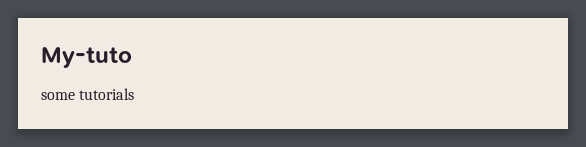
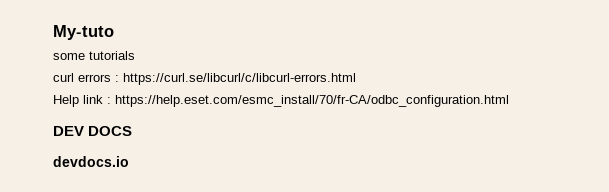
(135, 94) none -> [53,73,356,85] [53,95,509,107] [53,126,133,136] [53,156,129,167] // curl errors : https://curl.se/libcurl/c/libcurl-errors.html // Help link : https://help.eset.com/esmc_install/70/fr-CA/odbc_configuration.html // DEV DOCS // devdocs.io

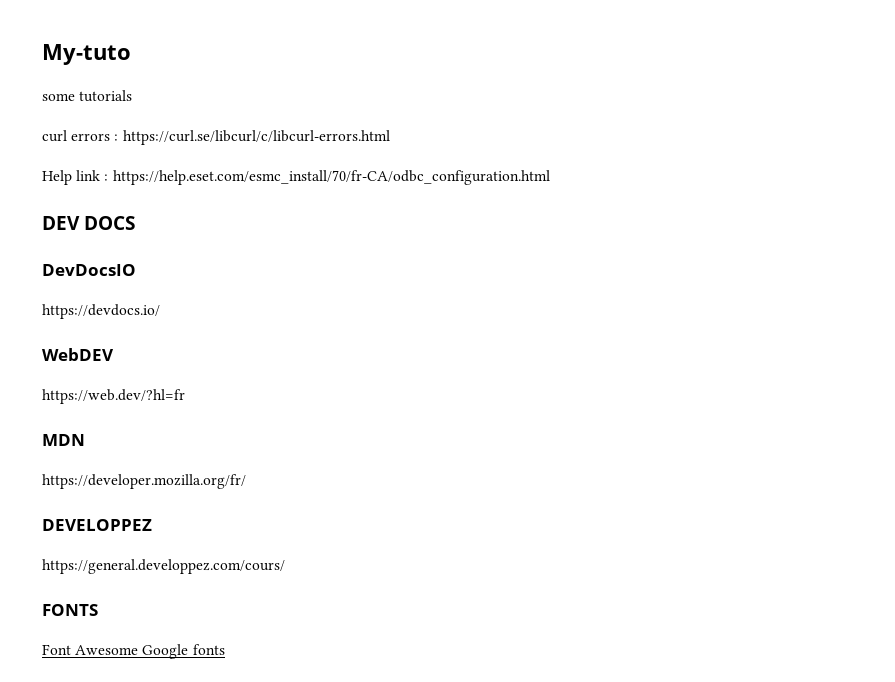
[53,156,129,167] devdocs.io -> [42,264,136,276] [42,304,160,319] [42,348,114,361] [42,389,185,404] [42,434,85,446] [42,474,246,489] [42,519,152,531] [42,559,285,574] [42,604,98,616] [42,644,225,659] DevDocsIO // https://devdocs.io/ // WebDEV // https://web.dev/?hl=fr // MDN // https://developer.mozilla.org/fr/ // DEVELOPPEZ // https://general.developpez.com/cours/ // FONTS // Font Awesome Google fonts

